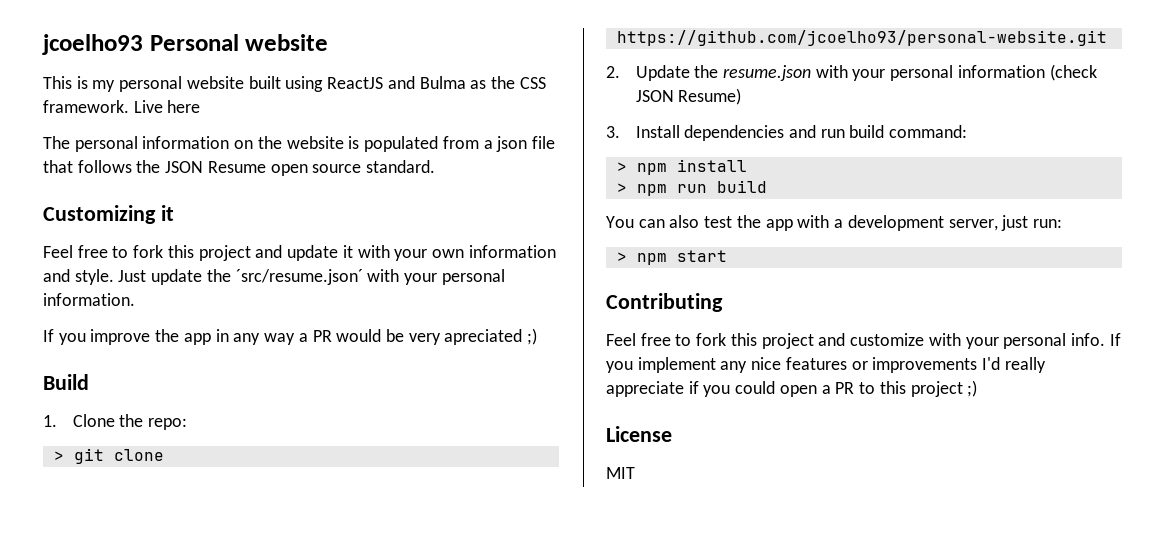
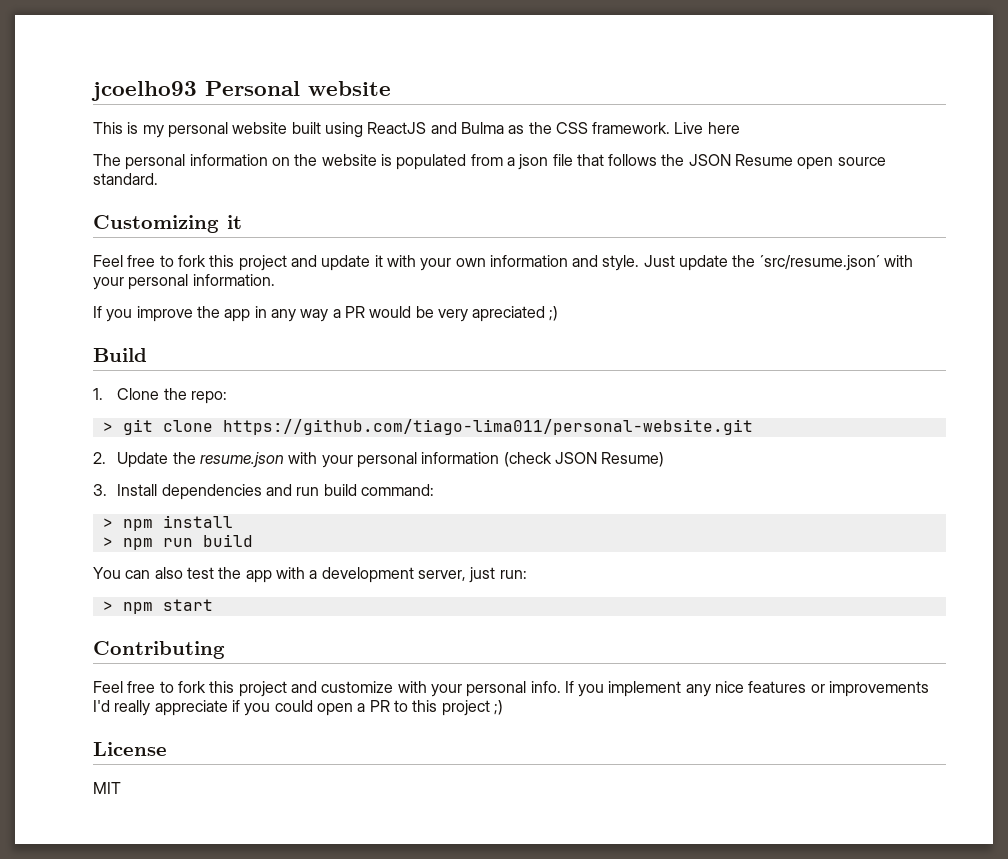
[616,30,1107,46] https://github.com/jcoelho93/personal-website.git -> [222,419,753,435] https://github.com/tiago-lima011/personal-website.git

